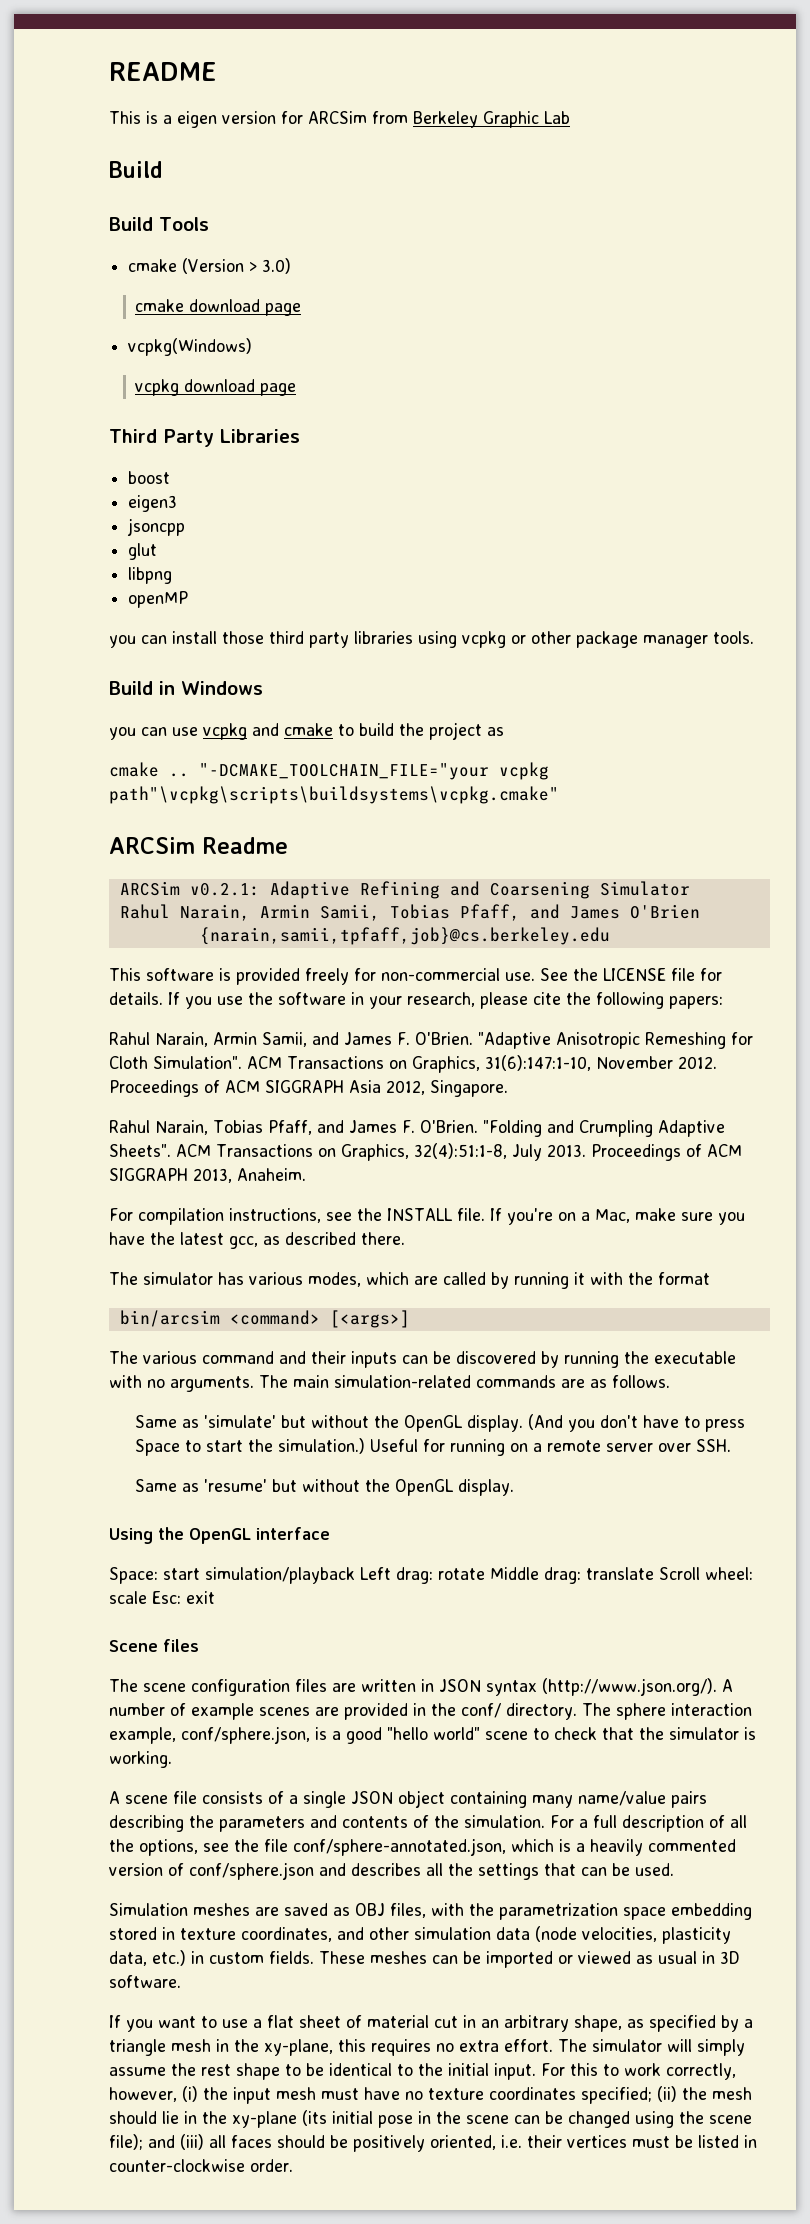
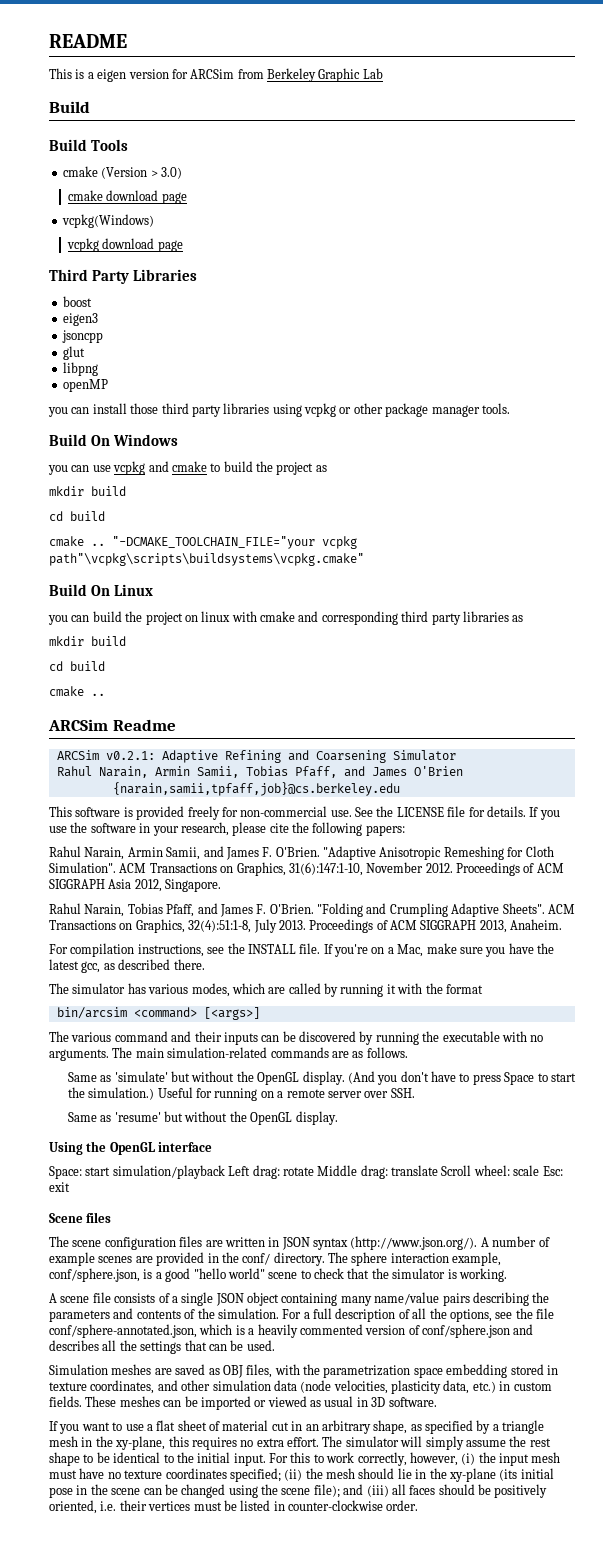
[159,681,175,695] in -> [90,435,110,446] On
(504, 731) none -> [49,486,126,496] [49,511,105,521] // mkdir build // cd build
(559, 795) none -> [49,584,153,596] [48,611,524,625] [49,636,126,646] [49,661,105,671] [49,686,105,697] // Build On Linux // you can build the project on linux with cmake and corresponding third party libraries as // mkdir build // cd build // cmake ..

